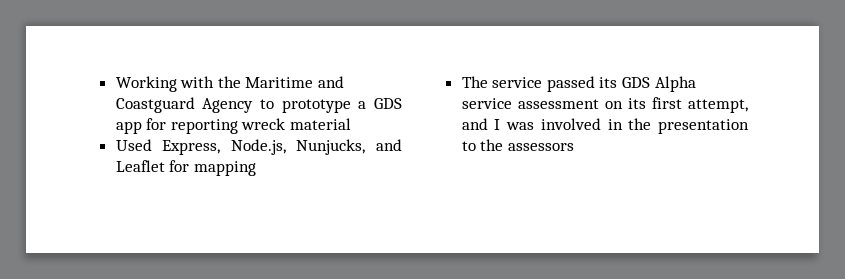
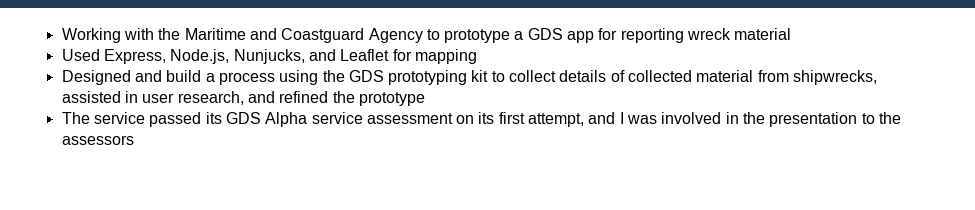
(256, 168) none -> [61,70,878,85] [61,91,425,106] // Designed and build a process using the GDS prototyping kit to collect details of collected material from shipwrecks, assisted in user research, and refined the prototype

